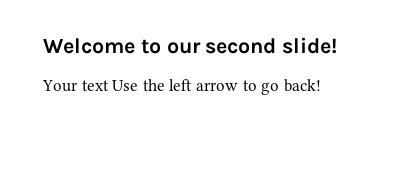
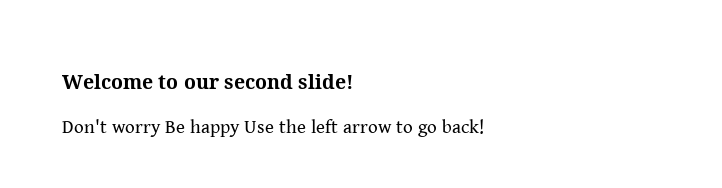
[42,80,109,92] Your text -> [62,119,240,137] Don't worry Be happy

